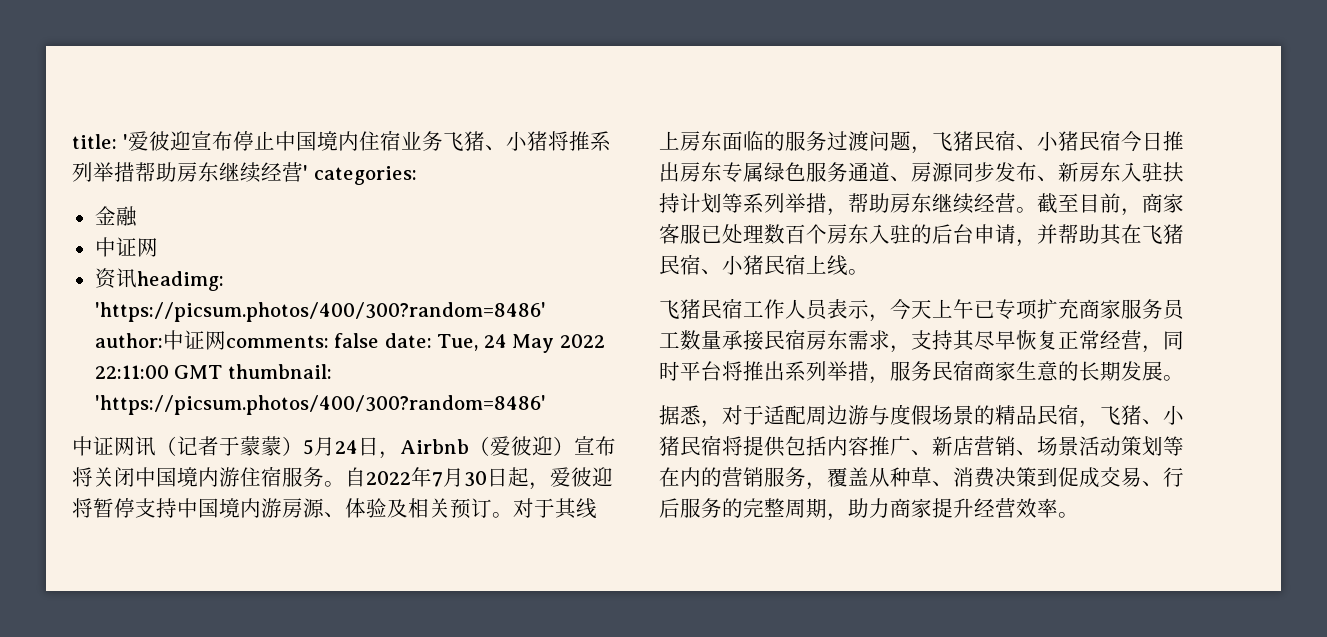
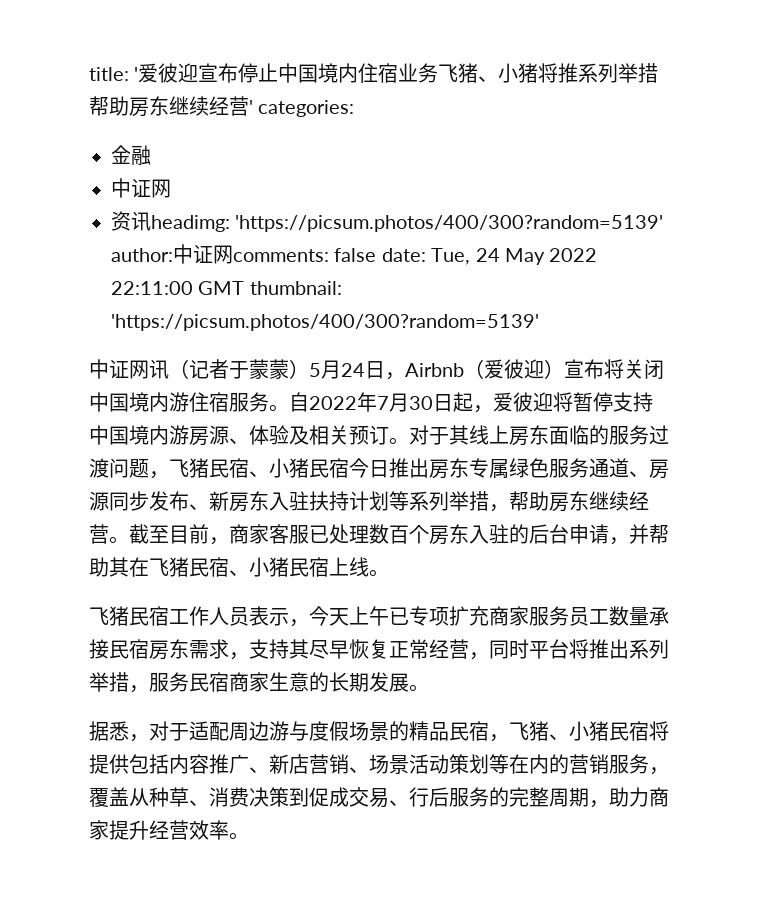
[94,302,546,322] 'https://picsum.photos/400/300?random=8486' -> [235,215,664,232] 'https://picsum.photos/400/300?random=5139'
[94,395,546,415] 'https://picsum.photos/400/300?random=8486' -> [111,314,539,331] 'https://picsum.photos/400/300?random=5139'

